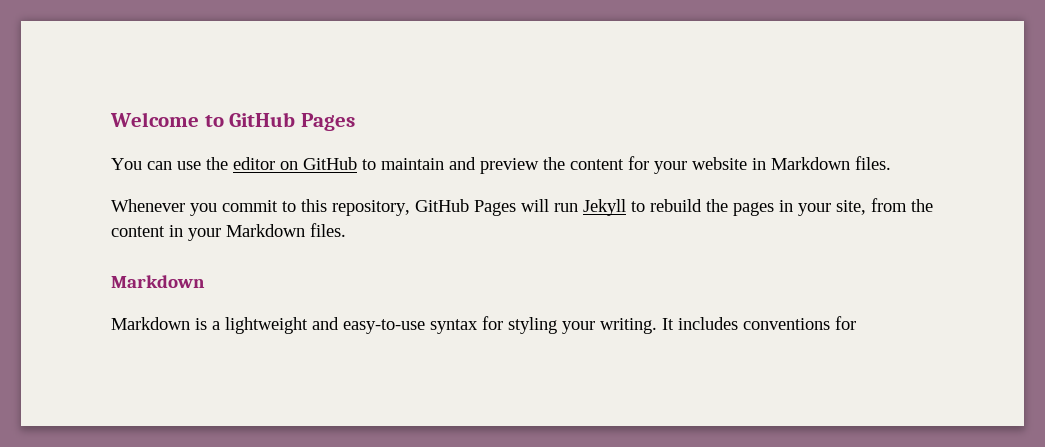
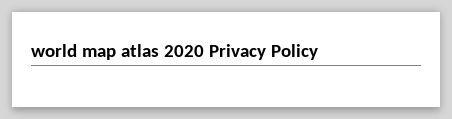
[110,112,355,131] [111,156,891,174] [111,198,933,216] [111,223,346,241] [111,275,205,288] [111,316,856,334] Welcome to GitHub Pages // You can use the editor on GitHub to maintain and preview the content for your website in Markdown files. // Whenever you commit to this repository, GitHub Pages will run Jekyll to rebuild the pages in your site, from the content in your Markdown files. // Markdown // Markdown is a lightweight and easy-to-use syntax for styling your writing. It includes conventions for -> [31,44,318,60] world map atlas 2020 Privacy Policy

